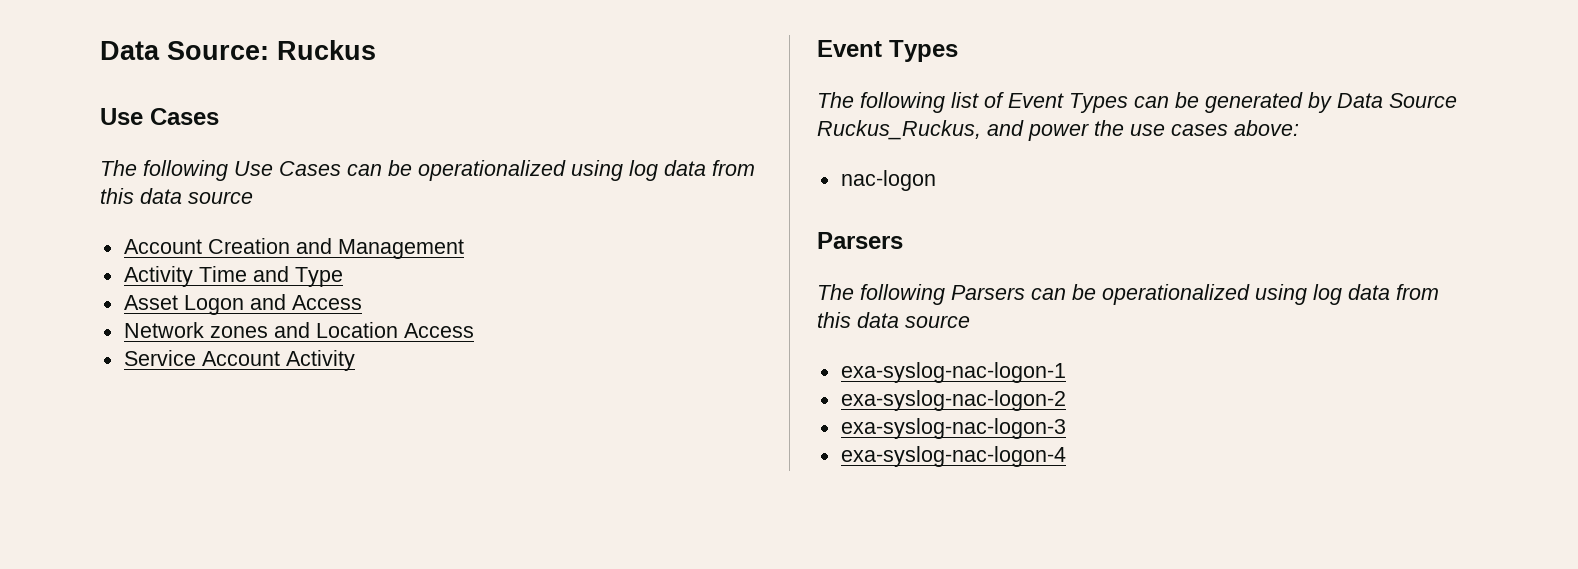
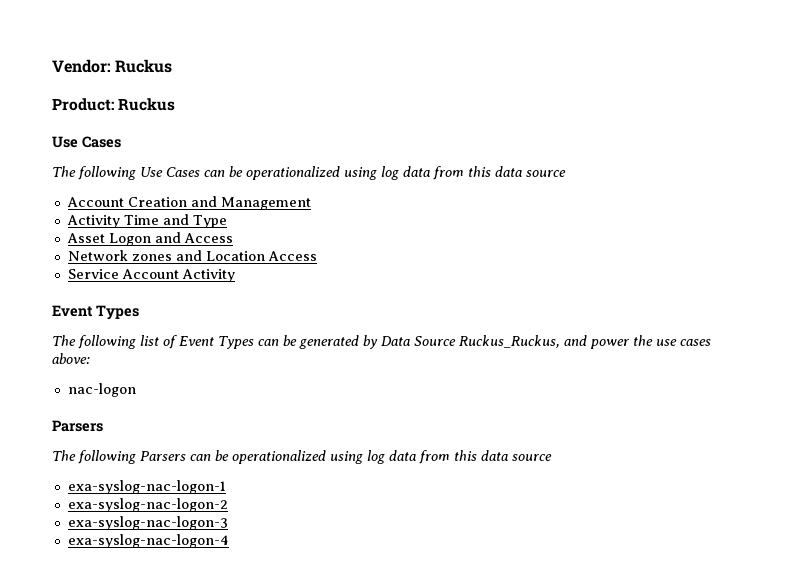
[100,41,269,60] Data Source: -> [52,59,173,73] [52,98,114,111] Vendor: Ruckus // Product:

